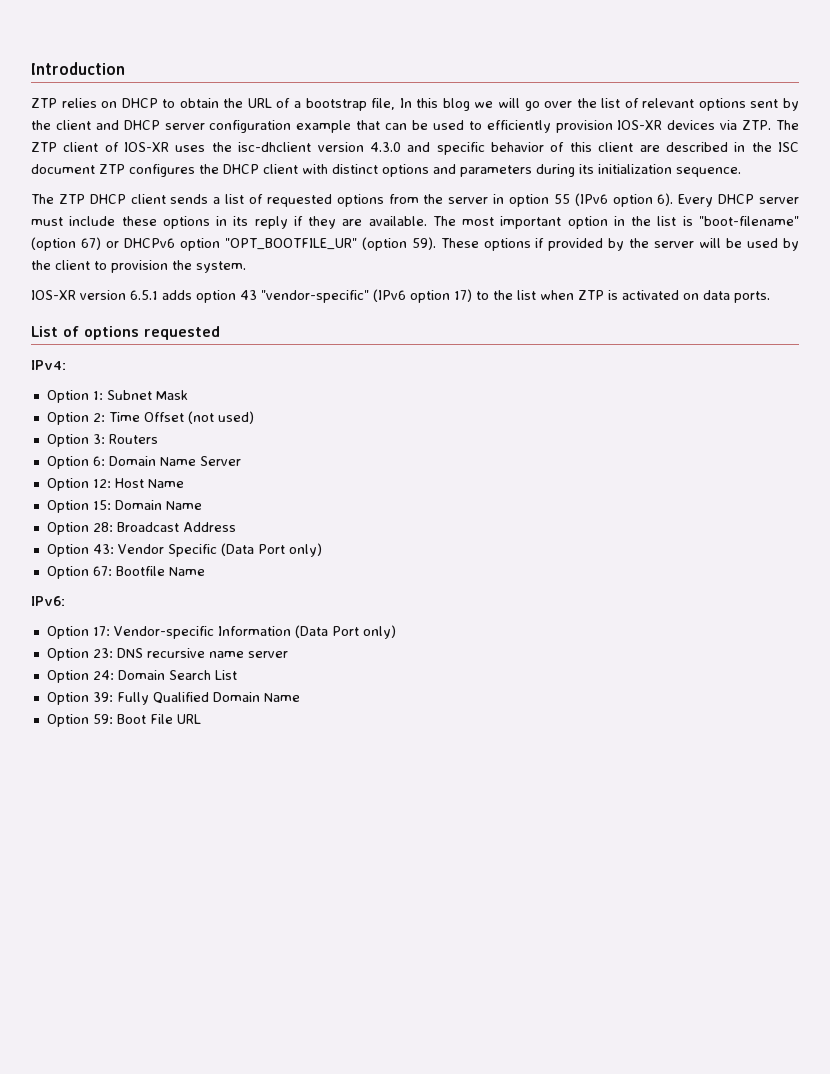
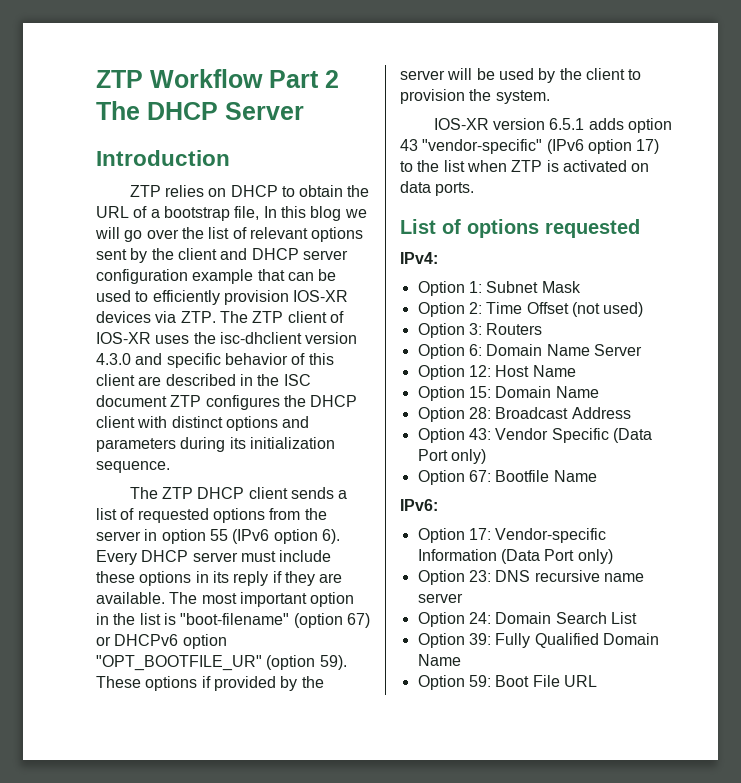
(31, 68) none -> [96,69,339,88] [96,101,304,120] ZTP Workflow Part 2 The DHCP Server //

